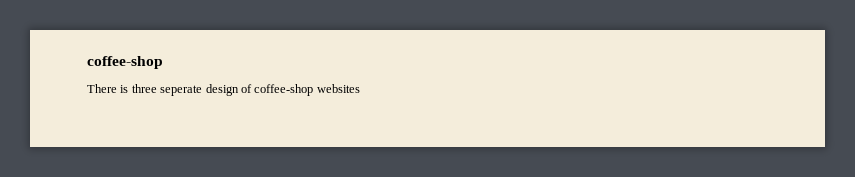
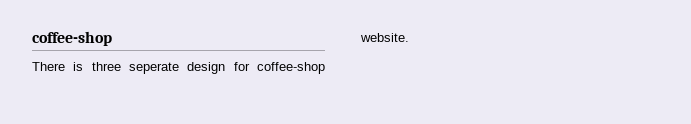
[240,84,360,96] of coffee-shop websites -> [233,62,325,74] [360,33,409,42] for coffee-shop website.

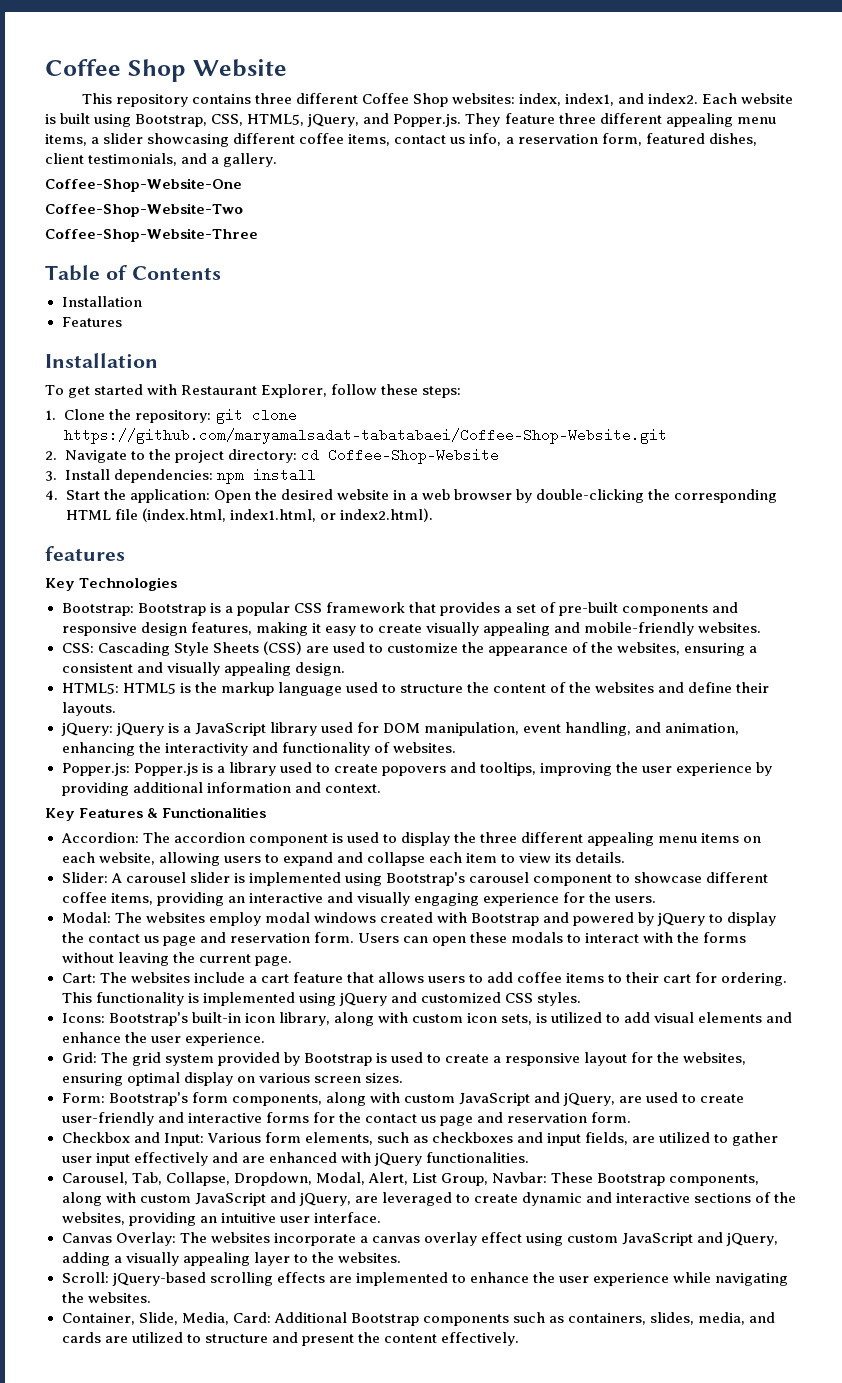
[32,31,112,46] [32,62,325,74] [360,33,409,42] coffee-shop // There is three seperate design for coffee-shop website. -> [45,59,287,82] [81,93,794,107] [45,113,776,127] [45,133,757,147] [45,153,278,167] [45,178,242,192] [45,203,243,217] [45,228,258,242] [45,265,221,281] [61,296,142,307] [61,317,122,327] [45,353,158,368] [45,384,462,398] [45,408,297,424] [64,428,668,444] [45,448,499,464] [45,468,316,484] [45,489,778,503] [65,508,433,522] [45,546,125,561] [45,577,178,591] [61,602,739,616] [61,622,762,636] [61,641,758,656] [61,662,345,676] [61,682,770,696] [61,702,116,716] [60,722,740,736] [61,742,456,756] [61,762,773,776] [61,782,381,796] [45,807,267,821] [60,832,762,846] [61,852,626,866] [61,872,769,886] [61,892,657,906] [61,912,777,926] [61,932,747,946] [61,952,292,966] [61,972,788,986] [61,992,581,1006] [61,1012,793,1026] [61,1032,265,1046] [61,1052,747,1066] [61,1072,403,1086] [61,1092,745,1106] [61,1112,632,1126] [61,1132,779,1146] [61,1152,529,1166] [61,1172,760,1186] [61,1192,797,1206] [61,1212,381,1226] [61,1232,779,1246] [61,1252,401,1266] [61,1272,789,1286] [61,1292,151,1303] [61,1312,776,1326] [61,1332,519,1346] Coffee Shop Website // This repository contains three different Coffee Shop websites: index, index1, and index2. Each website is built using Bootstrap, CSS, HTML5, jQuery, and Popper.js. They feature three different appealing menu items, a slider showcasing different coffee items, contact us info, a reservation form, featured dishes, client testimonials, and a gallery. // Coffee-Shop-Website-One // Coffee-Shop-Website-Two // Coffee-Shop-Website-Three // Table of Contents // Installation // Features // Installation // To get started with Restaurant Explorer, follow these steps: // 1. Clone the repository: git clone https://github.com/maryamalsadat-tabatabaei/Coffee-Shop-Website.git // 2. Navigate to the project directory: cd Coffee-Shop-Website // 3. Install dependencies: npm install // 4. Start the application: Open the desired website in a web browser by double-clicking the corresponding HTML file (index.html, index1.html, or index2.html). // features // Key Technologies // Bootstrap: Bootstrap is a popular CSS framework that provides a set of pre-built components and responsive design features, making it easy to create visually appealing and mobile-friendly websites. // CSS: Cascading Style Sheets (CSS) are used to customize the appearance of the websites, ensuring a consistent and visually appealing design. // HTML5: HTML5 is the markup language used to structure the content of the websites and define their layouts. // jQuery: jQuery is a JavaScript library used for DOM manipulation, event handling, and animation, enhancing the interactivity and functionality of websites. // Popper.js: Popper.js is a library used to create popovers and tooltips, improving the user experience by providing additional information and context. // Key Features & Functionalities // Accordion: The accordion component is used to display the three different appealing menu items on each website, allowing users to expand and collapse each item to view its details. // Slider: A carousel slider is implemented using Bootstrap's carousel component to showcase different coffee items, providing an interactive and visually engaging experience for the users. // Modal: The websites employ modal windows created with Bootstrap and powered by jQuery to display the contact us page and reservation form. Users can open these modals to interact with the forms without leaving the current page. // Cart: The websites include a cart feature that allows users to add coffee items to their cart for ordering. This functionality is implemented using jQuery and customized CSS styles. // Icons: Bootstrap's built-in icon library, along with custom icon sets, is utilized to add visual elements and enhance the user experience. // Grid: The grid system provided by Bootstrap is used to create a responsive layout for the websites, ensuring optimal display on various screen sizes. // Form: Bootstrap's form components, along with custom JavaScript and jQuery, are used to create user-friendly and interactive forms for the contact us page and reservation form. // Checkbox and Input: Various form elements, such as checkboxes and input fields, are utilized to gather user input effectively and are enhanced with jQuery functionalities. // Carousel, Tab, Collapse, Dropdown, Modal, Alert, List Group, Navbar: These Bootstrap components, along with custom JavaScript and jQuery, are leveraged to create dynamic and interactive sections of the websites, providing an intuitive user interface. // Canvas Overlay: The websites incorporate a canvas overlay effect using custom JavaScript and jQuery, adding a visually appealing layer to the websites. // Scroll: jQuery-based scrolling effects are implemented to enhance the user experience while navigating the websites. // Container, Slide, Media, Card: Additional Bootstrap components such as containers, slides, media, and cards are utilized to structure and present the content effectively.

